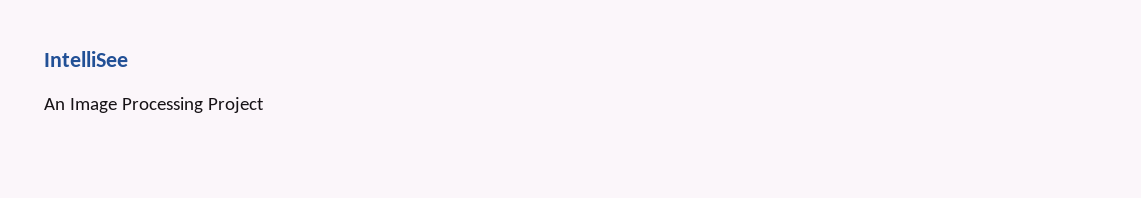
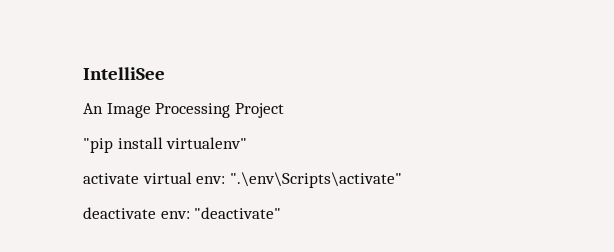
(264, 105) none -> [83,137,248,153] [83,172,402,188] [83,207,282,219] // "pip install virtualenv" // activate virtual env: ".\env\Scripts\activate" // deactivate env: "deactivate"

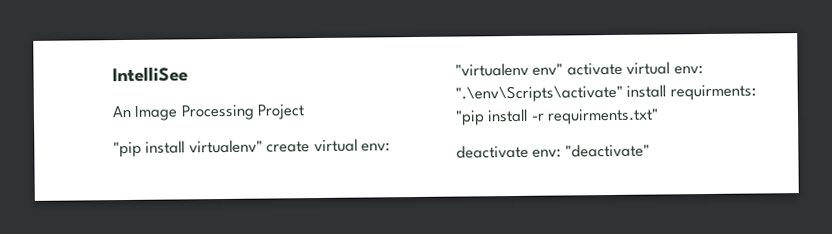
(248, 143) // -> [266,138,391,153] [455,62,564,77] create virtual env: "virtualenv env"
(402, 180) none -> [626,84,756,101] [455,108,660,126] install requirments: "pip install -r requirments.txt"

